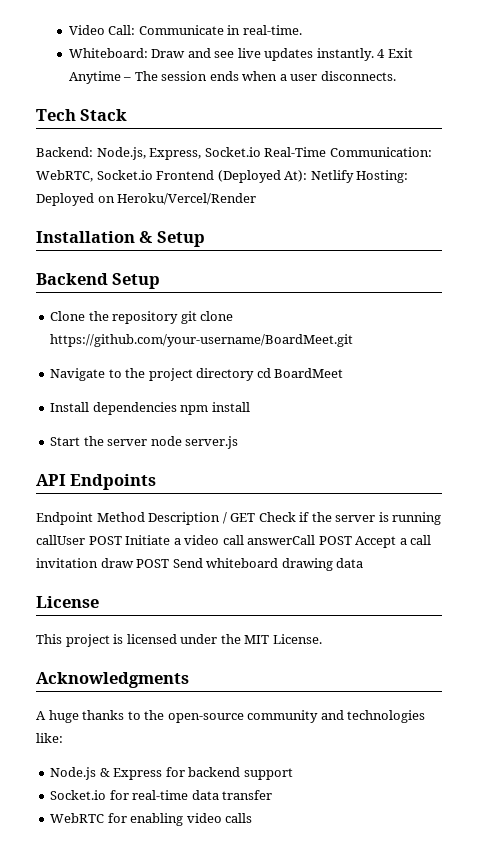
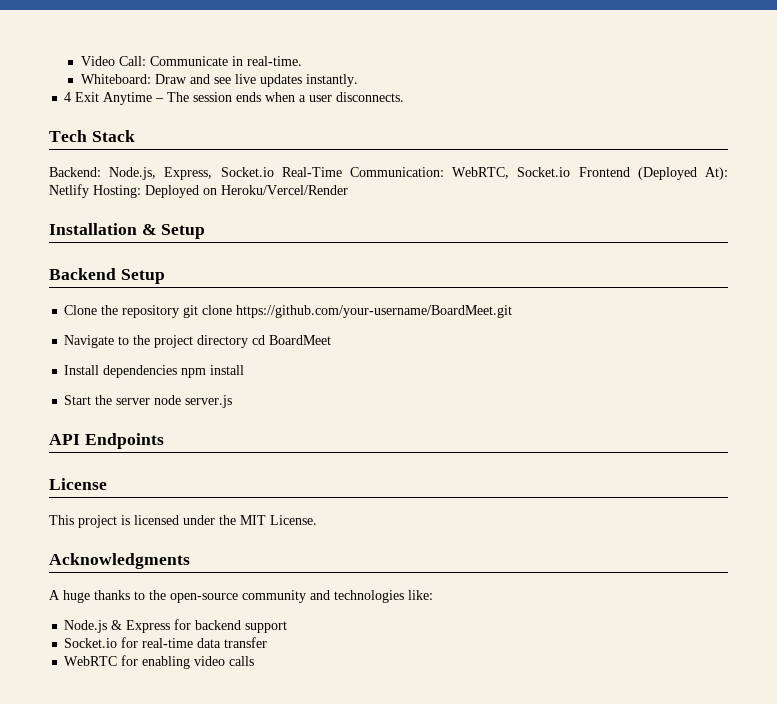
(374, 54) none -> (358, 80) //
[36,512,442,525] [36,535,432,548] [36,558,364,571] // Endpoint Method Description / GET Check if the server is running callUser POST Initiate a video call answerCall POST Accept a call invitation draw POST Send whiteboard drawing data -> (164, 441) none

